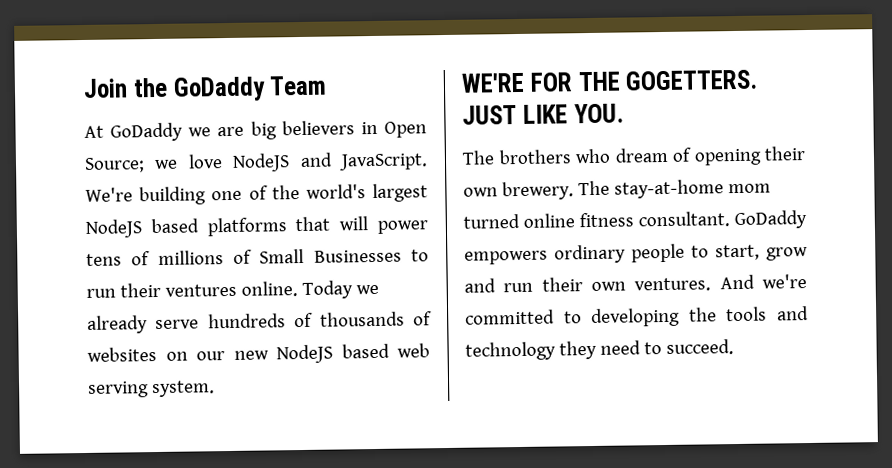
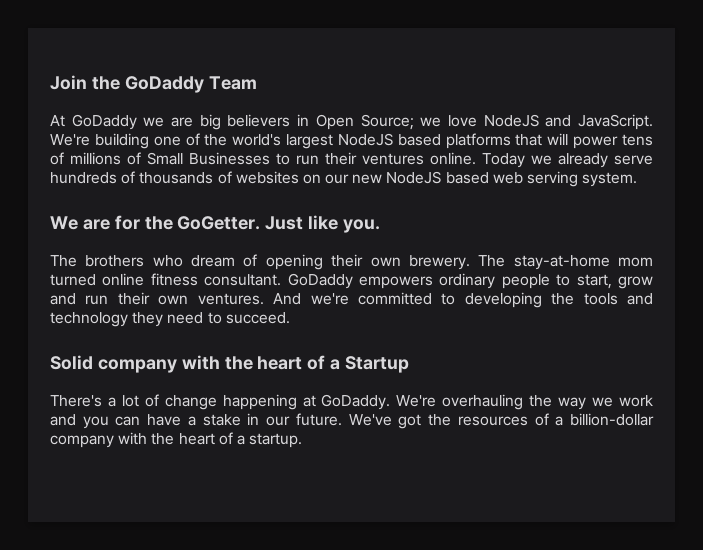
[461,69,759,93] [462,103,624,125] WE'RE FOR THE GOGETTERS. JUST LIKE YOU. -> [50,215,381,233] We are for the GoGetter. Just like you.
(734, 347) none -> [50,355,410,373] [50,394,653,410] [50,413,655,429] [50,432,303,448] // Solid company with the heart of a Startup // There's a lot of change happening at GoDaddy. We're overhauling the way we work and you can have a stake in our future. We've got the resources of a billion-dollar company with the heart of a startup.

